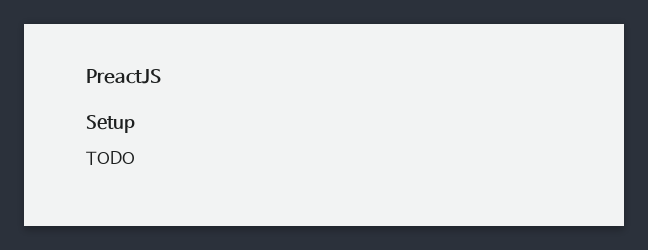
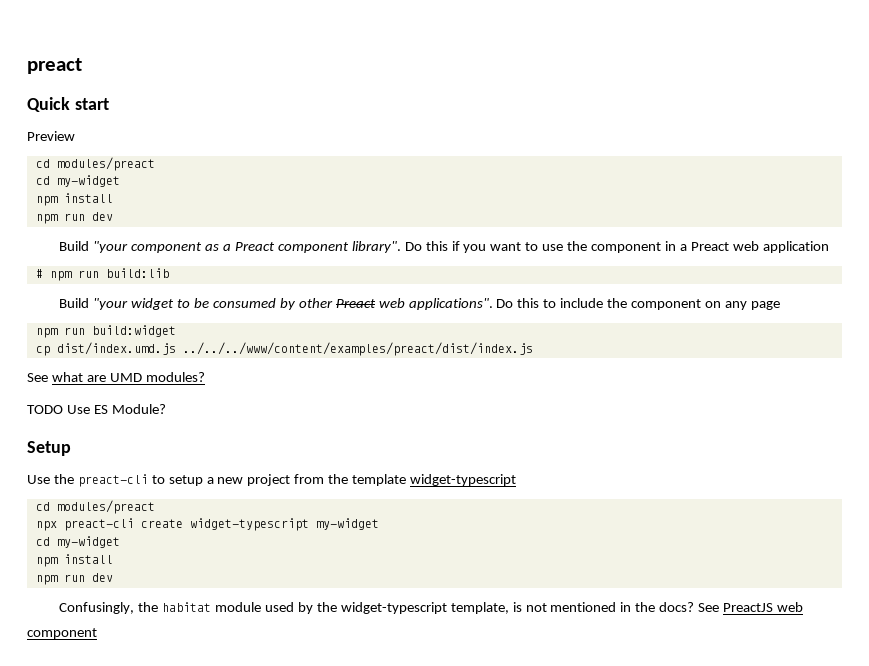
[86,69,161,84] [86,115,135,133] [86,151,135,165] PreactJS // Setup // TODO -> [27,58,82,74] [27,97,109,112] [27,131,75,141] [35,157,155,171] [35,175,120,187] [35,193,113,206] [35,212,113,224] [59,241,829,253] [35,268,169,281] [59,298,780,310] [35,325,176,338] [35,342,533,356] [27,372,205,382] [27,404,166,414] [27,441,71,456] [27,474,517,487] [35,500,155,514] [35,518,379,531] [35,536,120,548] [35,554,113,567] [35,573,113,585] [59,602,803,614] [27,628,97,639] preact // Quick start // Preview // cd modules/preact // cd my-widget // npm install // npm run dev // Build "your component as a Preact component library". Do this if you want to use the component in a Preact web application // # npm run build:lib // Build "your widget to be consumed by other Preact web applications". Do this to include the component on any page // npm run build:widget // cp dist/index.umd.js ../../../www/content/examples/preact/dist/index.js // See what are UMD modules? // TODO Use ES Module? // Setup // Use the preact-cli to setup a new project from the template widget-typescript // cd modules/preact // npx preact-cli create widget-typescript my-widget // cd my-widget // npm install // npm run dev // Confusingly, the habitat module used by the widget-typescript template, is not mentioned in the docs? See PreactJS web component

